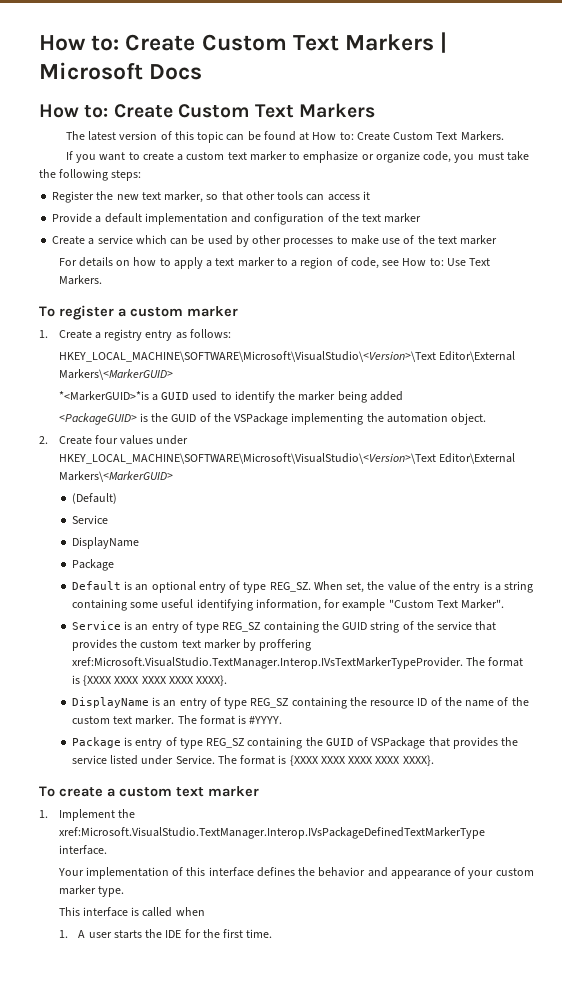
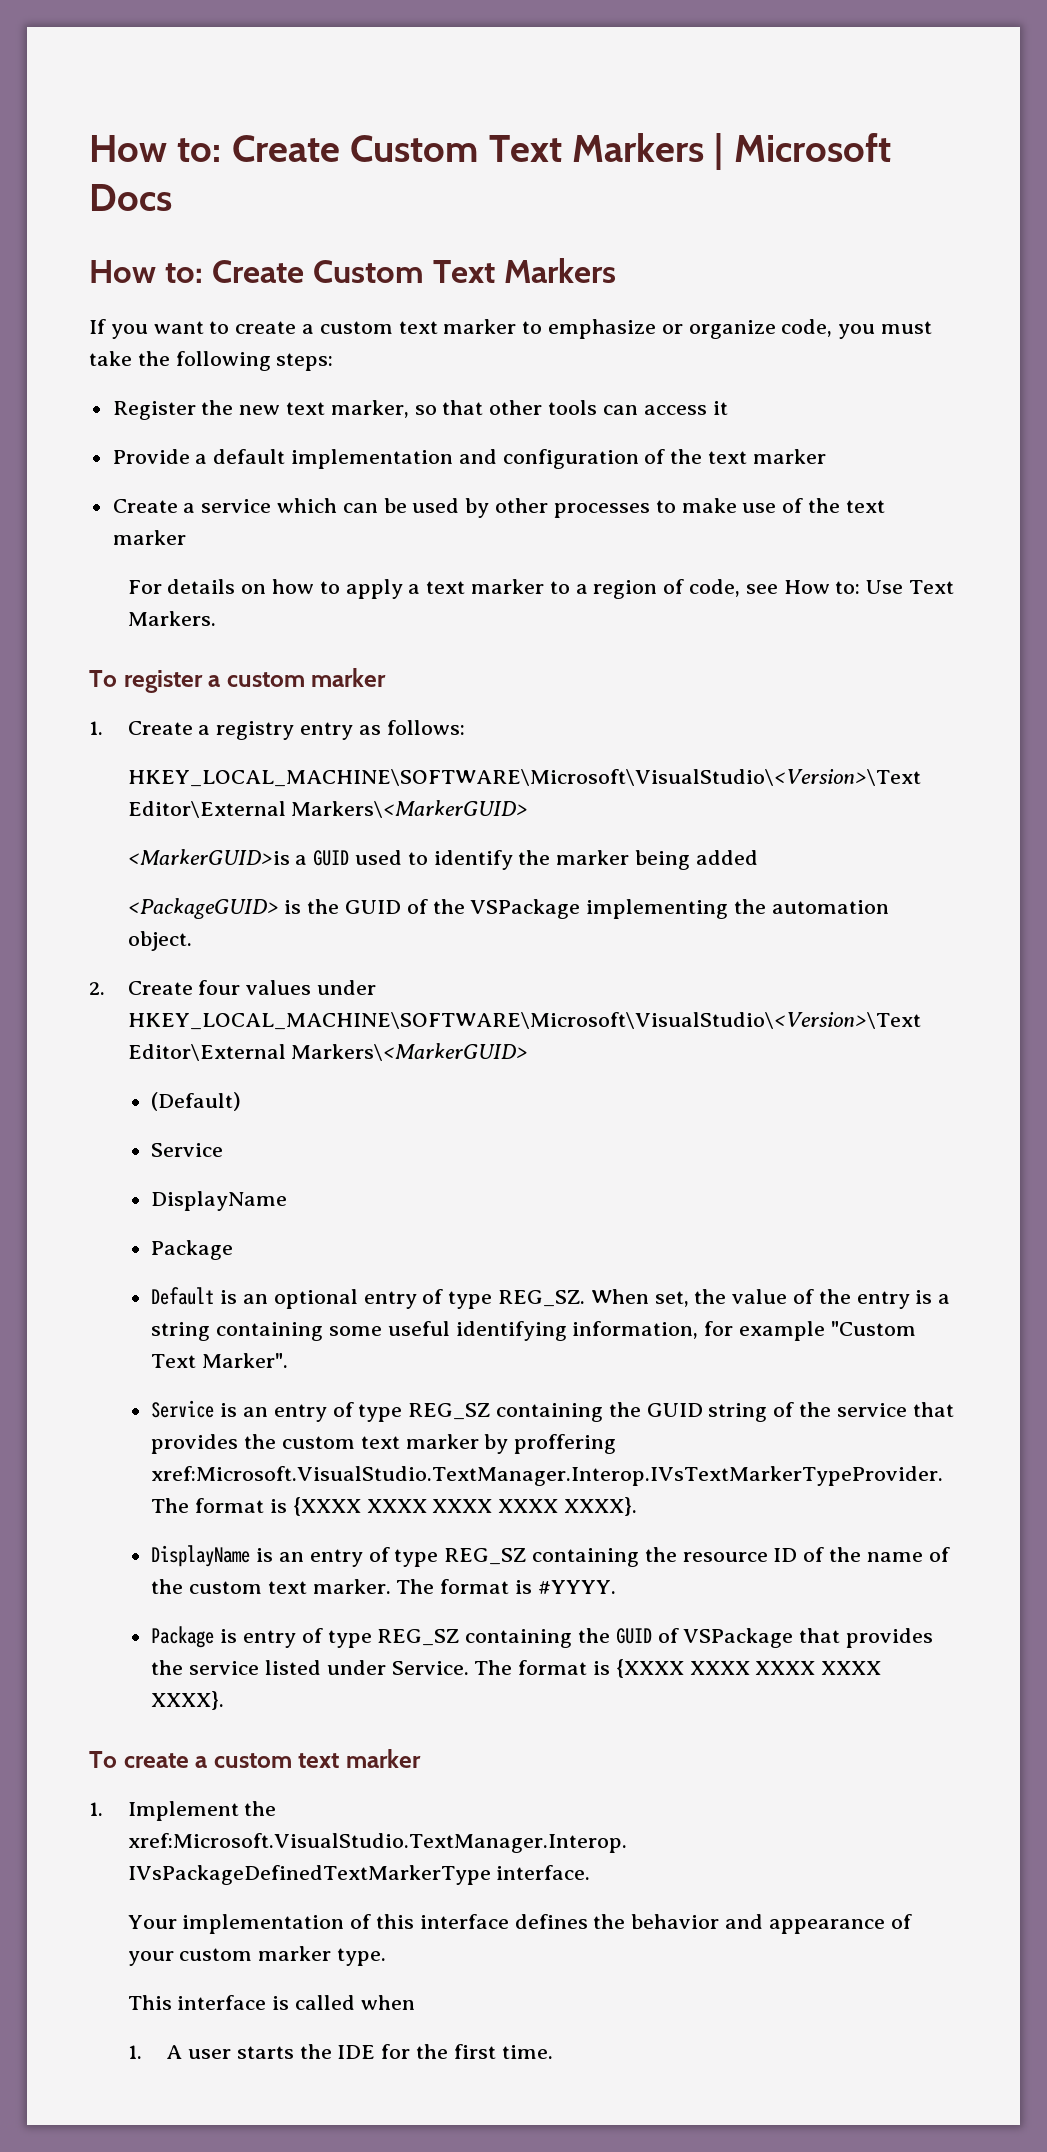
[65,131,504,143] // The latest version of this topic can be found at How to: Create Custom Text Markers. -> (616, 270) none
[58,391,149,401] *<MarkerGUID>*is -> [127,849,290,865] <MarkerGUID>is

